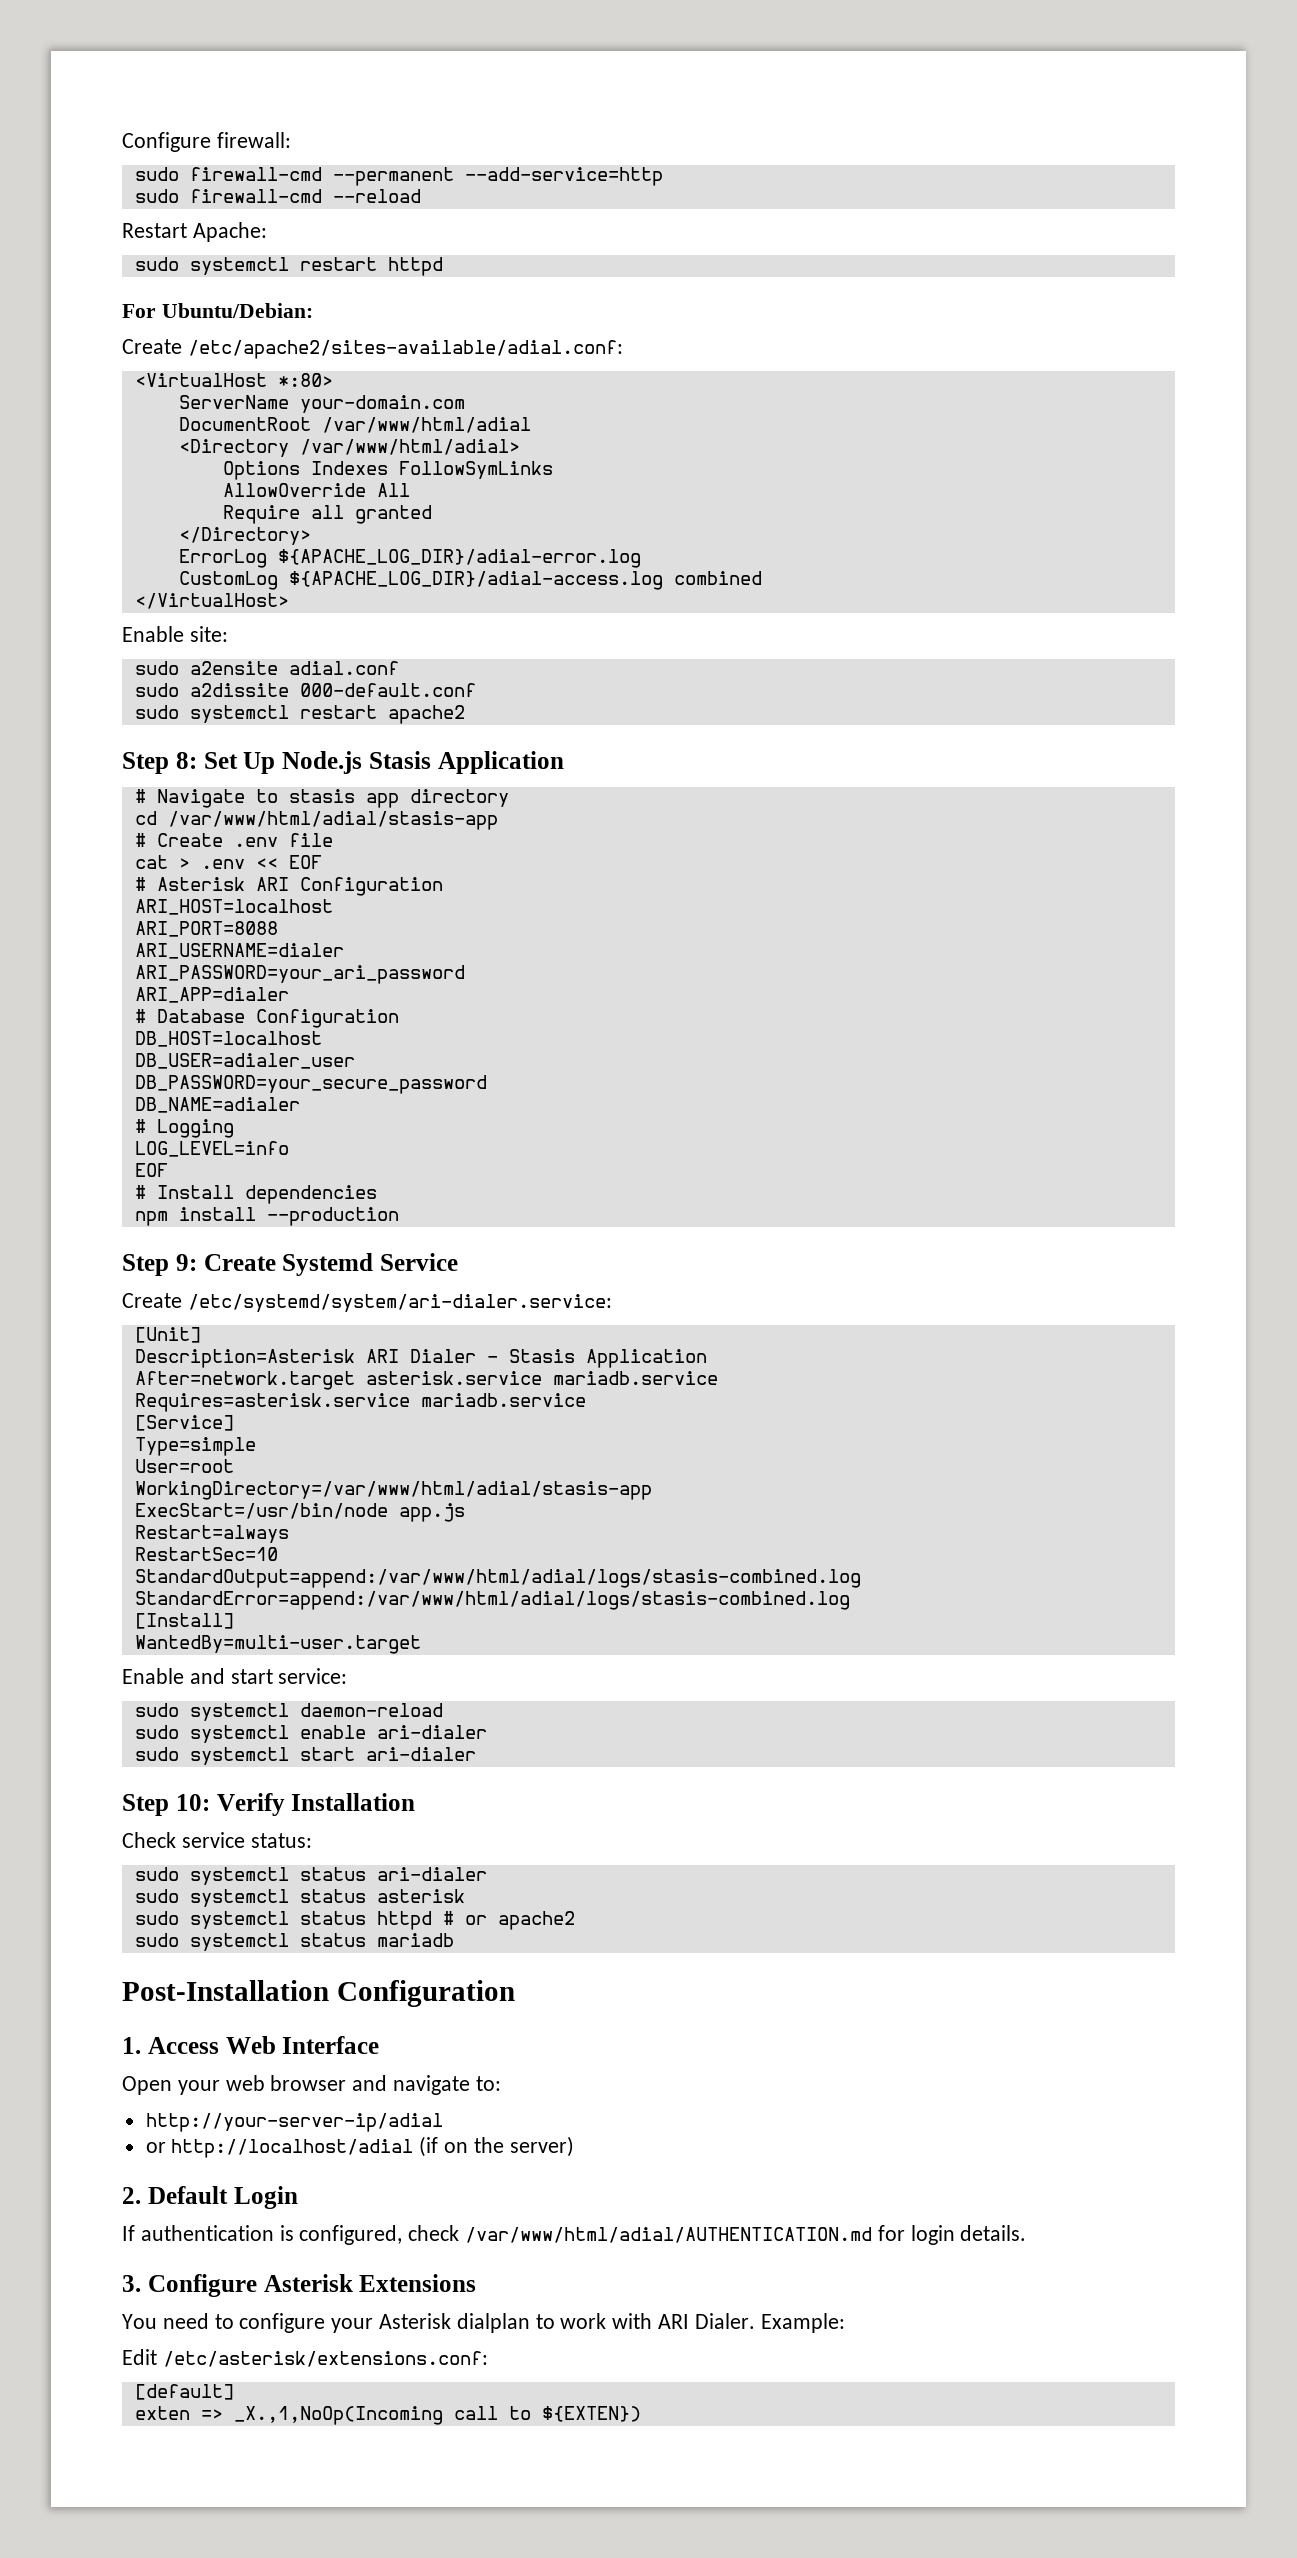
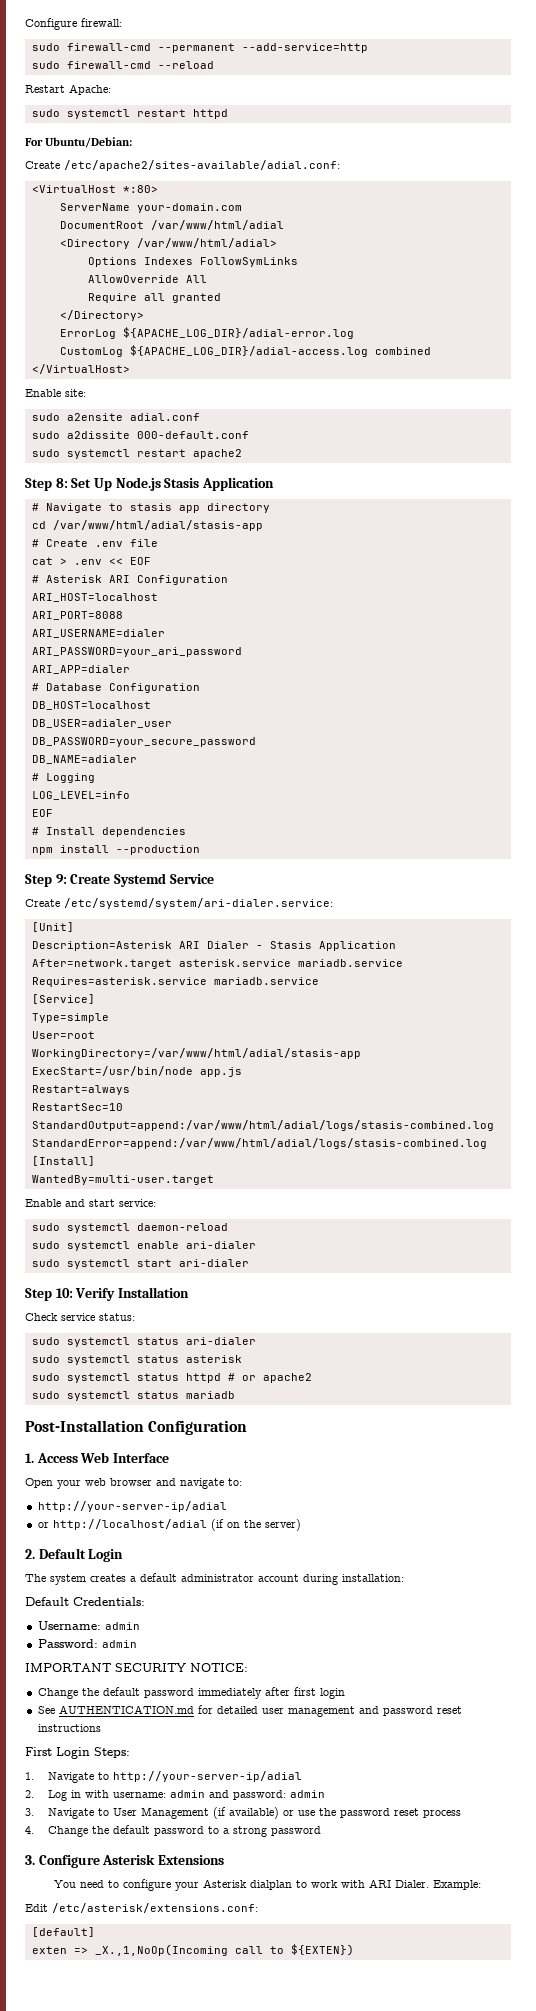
[122,2225,1027,2245] If authentication is configured, check /var/www/html/adial/AUTHENTICATION.md for login details. -> [25,1573,404,1585] [25,1597,145,1606] [37,1621,140,1630] [37,1639,137,1648] [25,1663,248,1672] [37,1687,345,1699] [37,1705,462,1717] [37,1724,101,1732] [25,1747,130,1759] [25,1771,302,1783] [25,1790,325,1801] [25,1807,461,1819] [25,1825,321,1837] The system creates a default administrator account during installation: // Default Credentials: // Username: admin // Password: admin // IMPORTANT SECURITY NOTICE: // Change the default password immediately after first login // See AUTHENTICATION.md for detailed user management and password reset instructions // First Login Steps: // 1. Navigate to http://your-server-ip/adial // 2. Log in with username: admin and password: admin // 3. Navigate to User Management (if available) or use the password reset process // 4. Change the default password to a strong password

